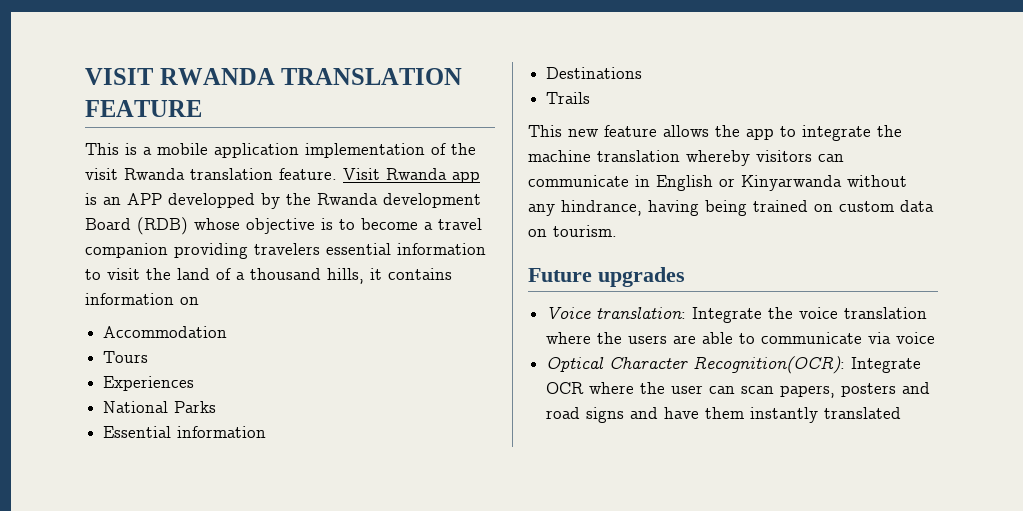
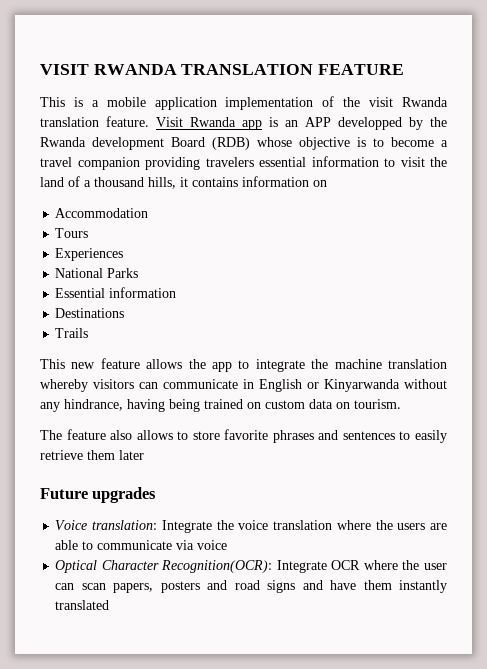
(617, 231) none -> [40,429,447,443] [40,450,144,460] // The feature also allows to store favorite phrases and sentences to easily retrieve them later

